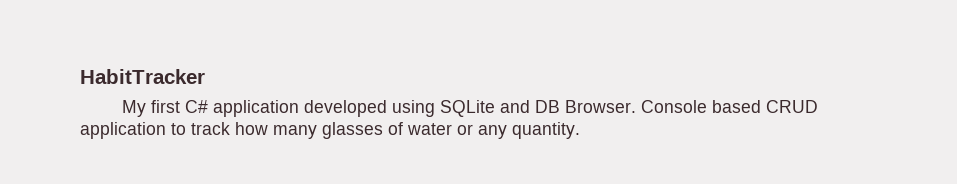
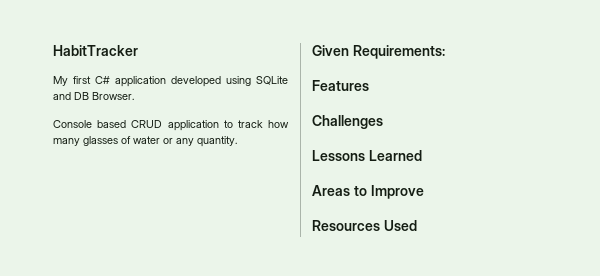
(636, 106) none -> (134, 96) //
(580, 130) none -> [312,45,445,59] [312,80,369,91] [312,115,383,129] [312,150,422,161] [312,185,424,199] [312,220,417,231] // Given Requirements: // Features // Challenges // Lessons Learned // Areas to Improve // Resources Used

